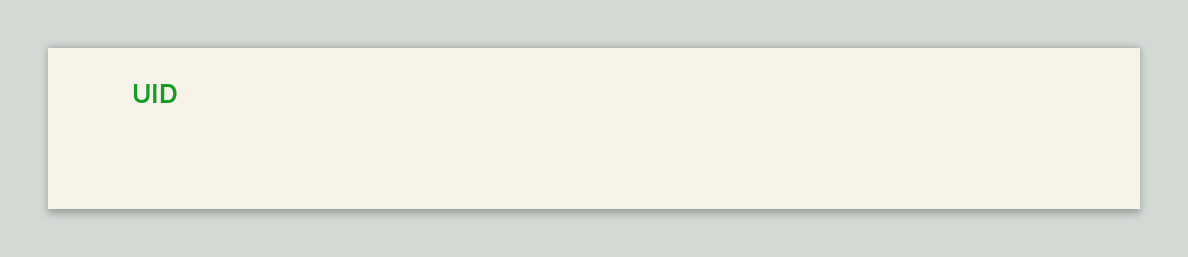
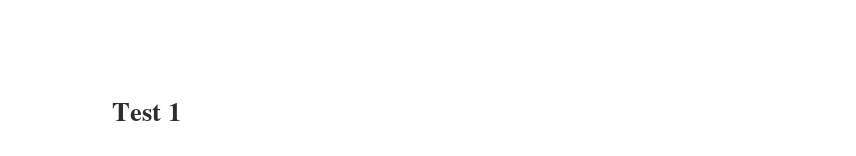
[132,84,178,103] UID -> [112,103,182,121] Test 1

